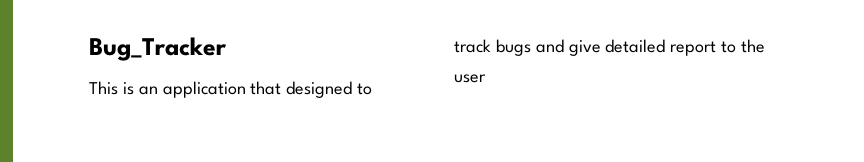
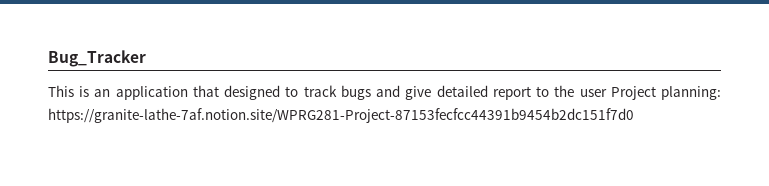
(486, 78) none -> [610,86,721,100] [48,108,634,123] Project planning: https://granite-lathe-7af.notion.site/WPRG281-Project-87153fecfcc44391b9454b2dc151f7d0

